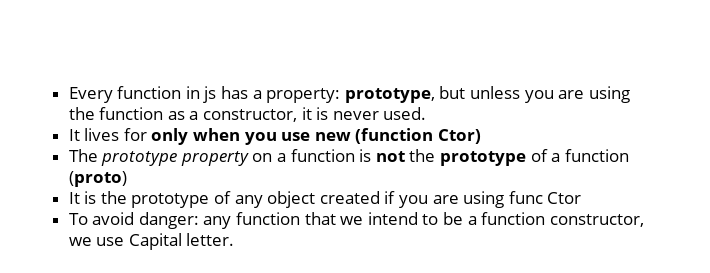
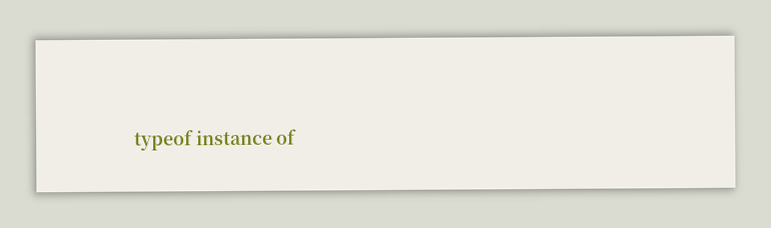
[68,86,630,103] [68,107,427,122] [68,128,482,145] [68,149,629,166] [68,171,127,187] [68,191,582,208] [68,212,644,229] [68,233,235,250] Every function in js has a property: prototype, but unless you are using the function as a constructor, it is never used. // It lives for only when you use new (function Ctor) // The prototype property on a function is not the prototype of a function (proto) // It is the prototype of any object created if you are using func Ctor // To avoid danger: any function that we intend to be a function constructor, we use Capital letter. -> [134,128,298,151] typeof instance of

